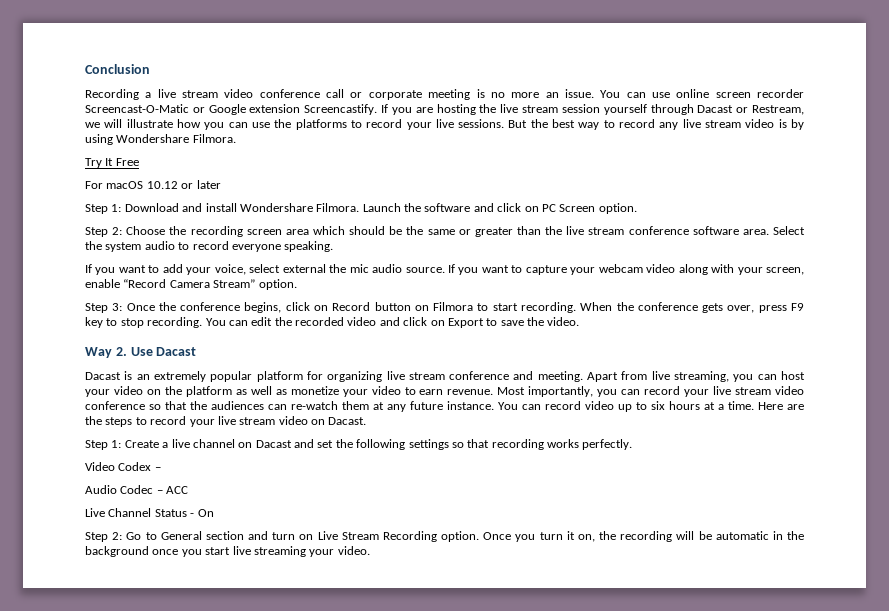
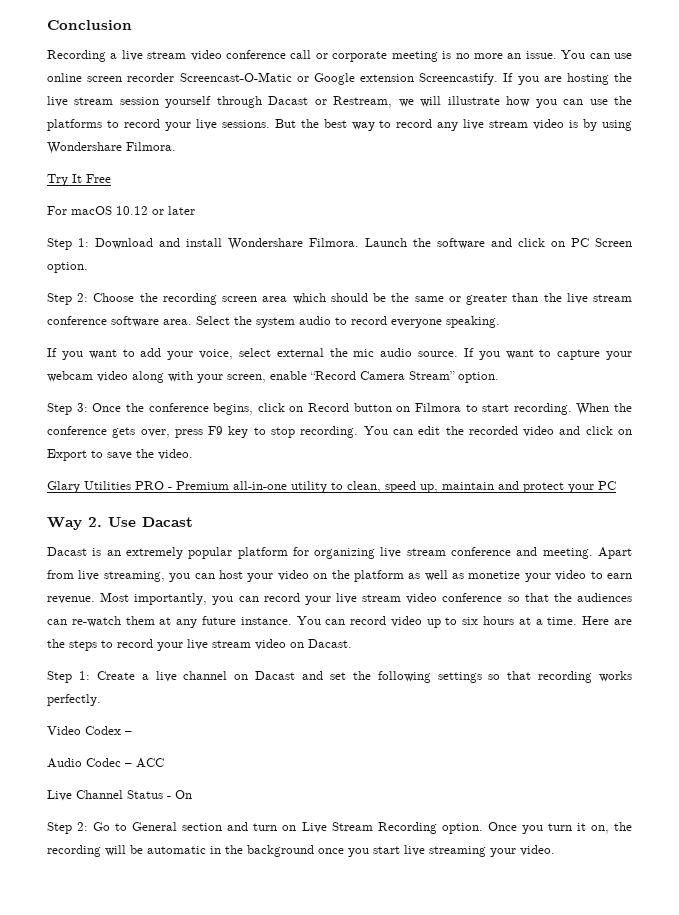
(580, 321) none -> [47,481,616,493] // Glary Utilities PRO - Premium all-in-one utility to clean, speed up, maintain and protect your PC

